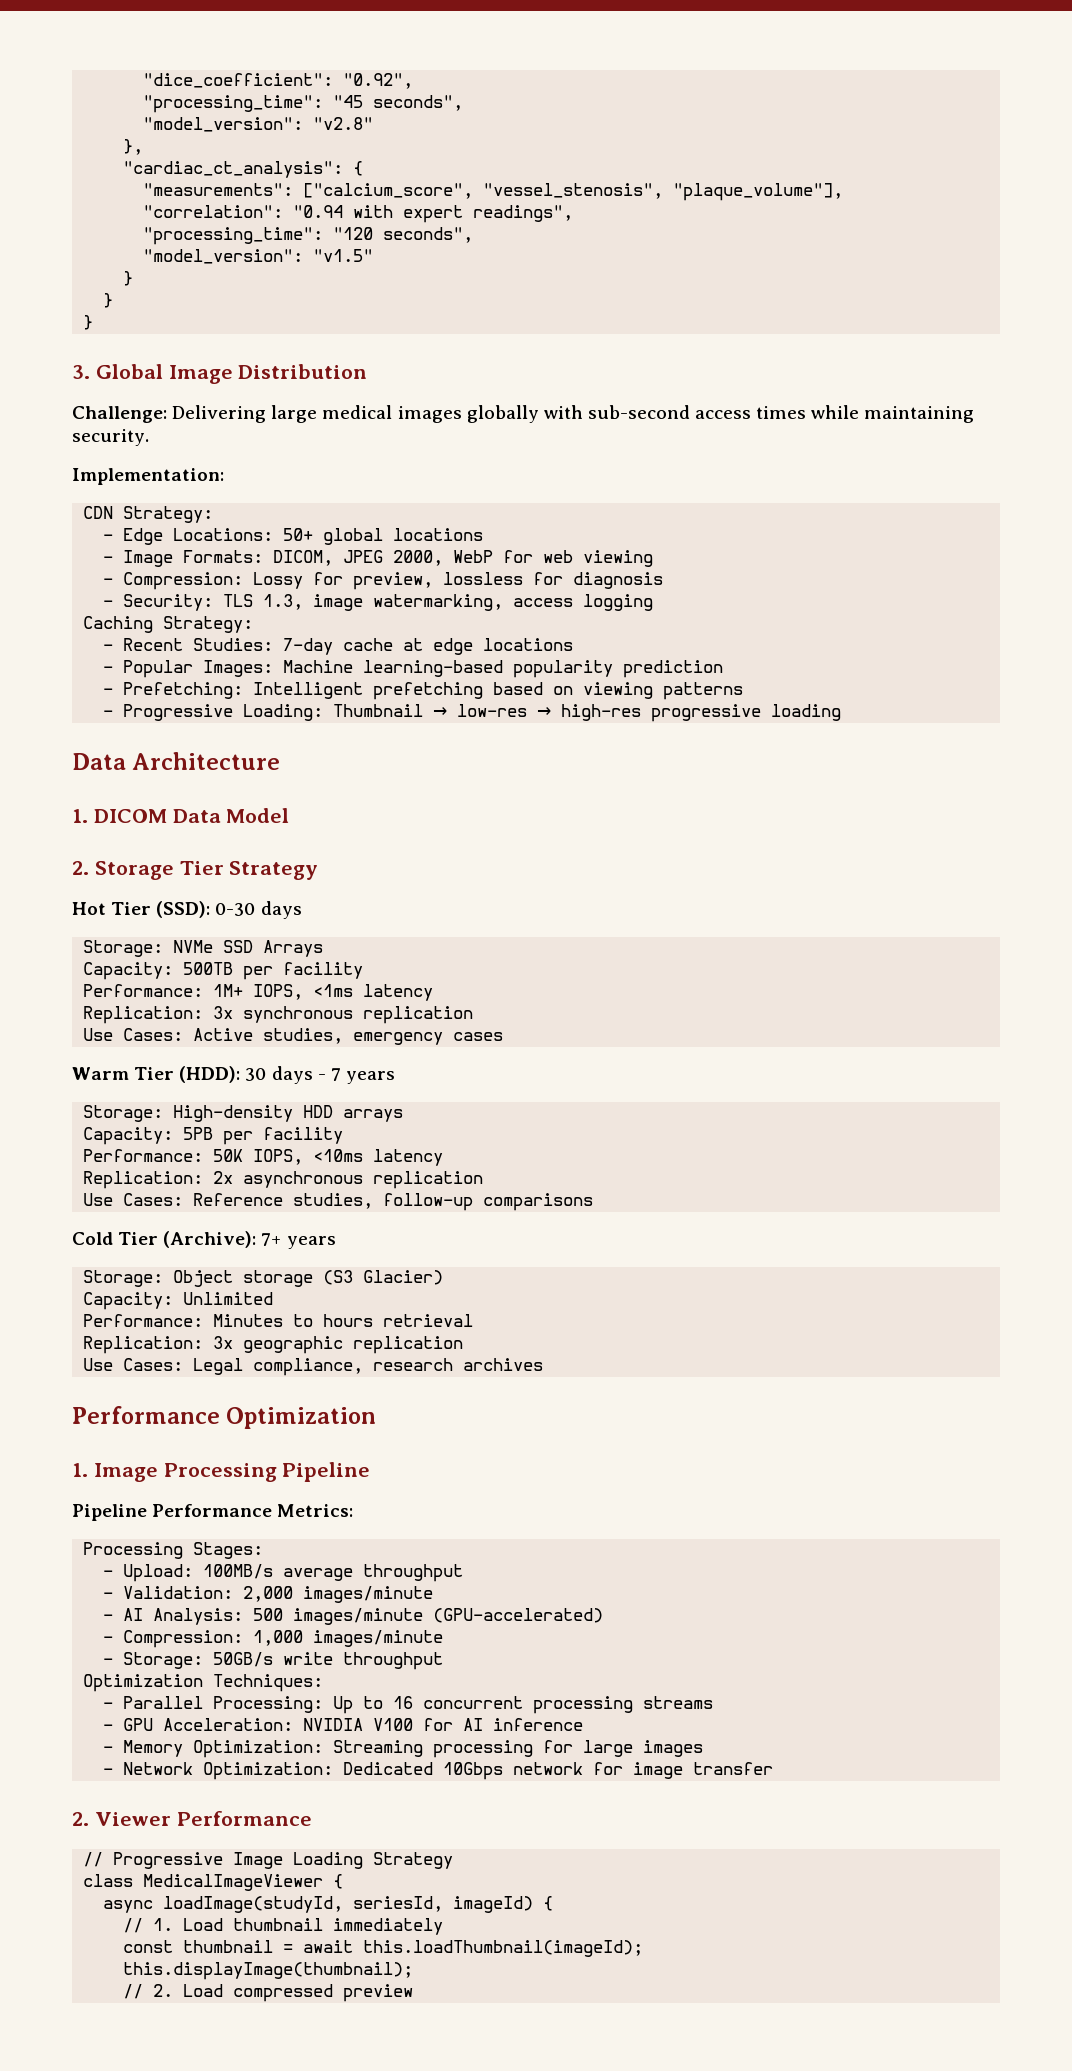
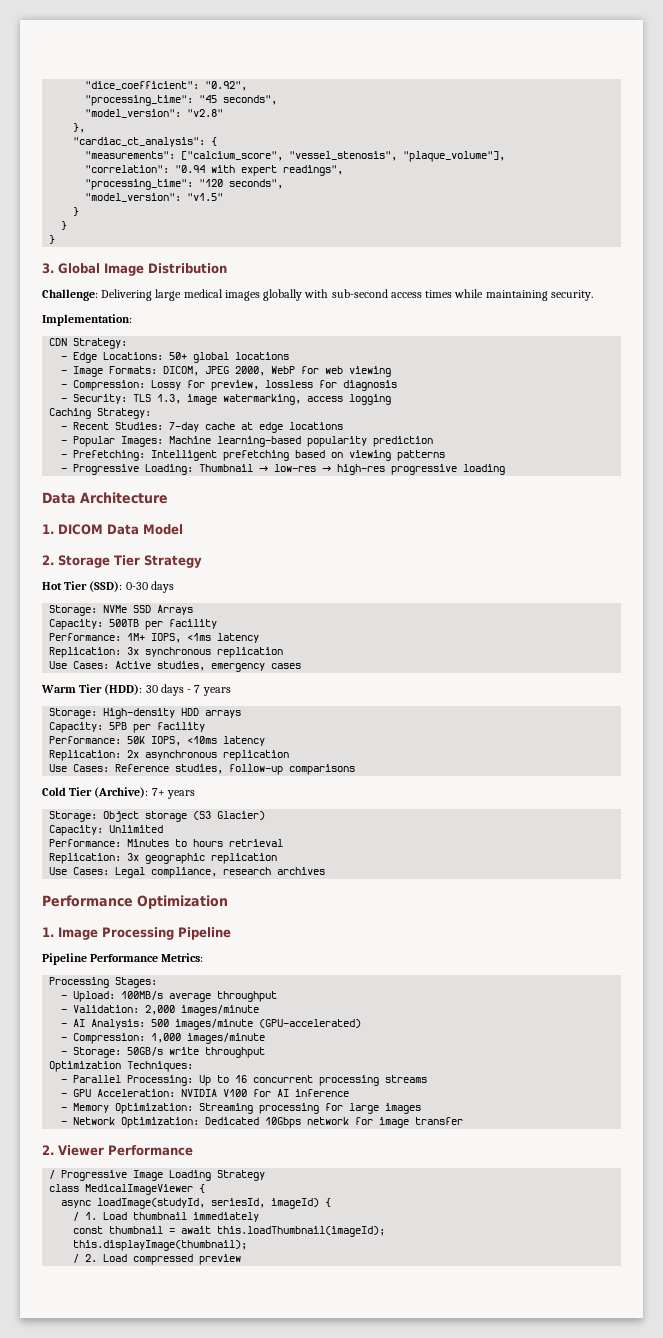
[83,1852,104,1867] // -> [49,1170,56,1179] /
[123,1918,144,1933] // -> [73,1212,80,1221] /
[123,1984,144,1999] // -> [73,1254,80,1263] /

